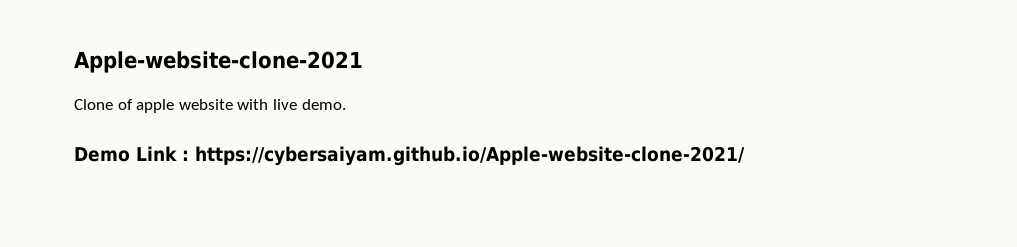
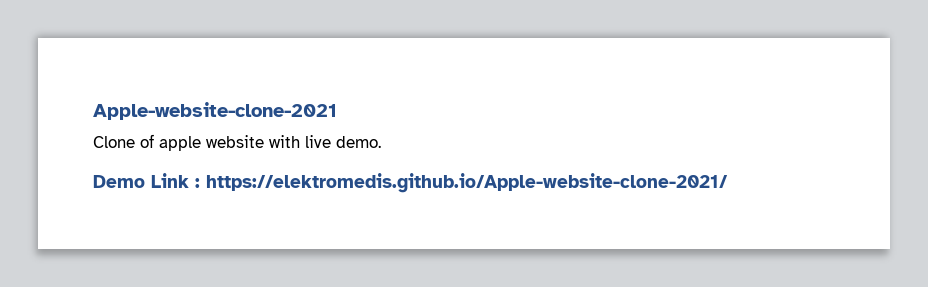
[195,146,745,166] https://cybersaiyam.github.io/Apple-website-clone-2021/ -> [206,173,728,193] https://elektromedis.github.io/Apple-website-clone-2021/

